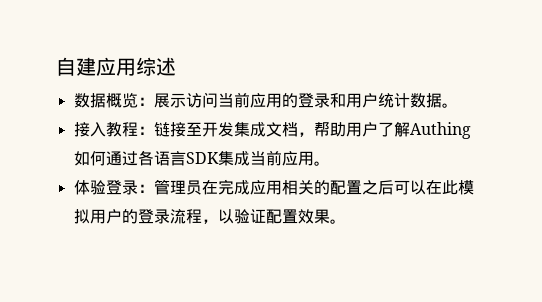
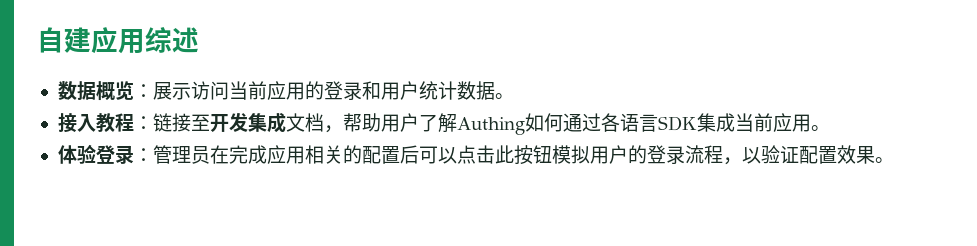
[361,180,458,195] 之后可以在此 -> [399,145,552,165] 后可以点击此按钮

